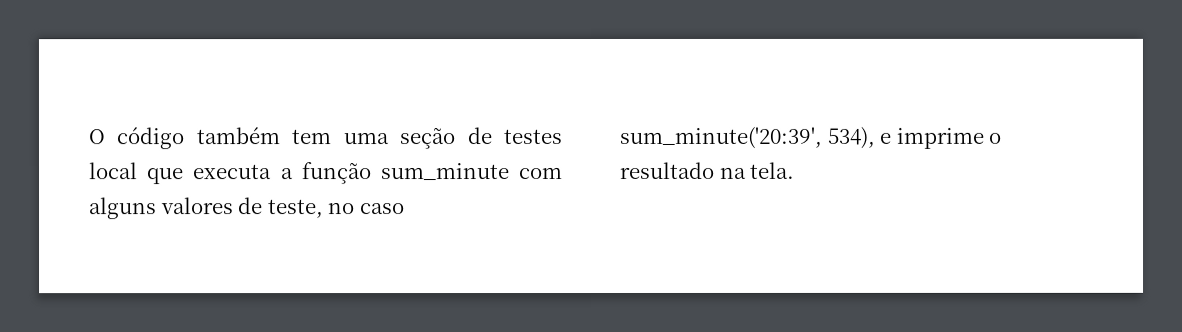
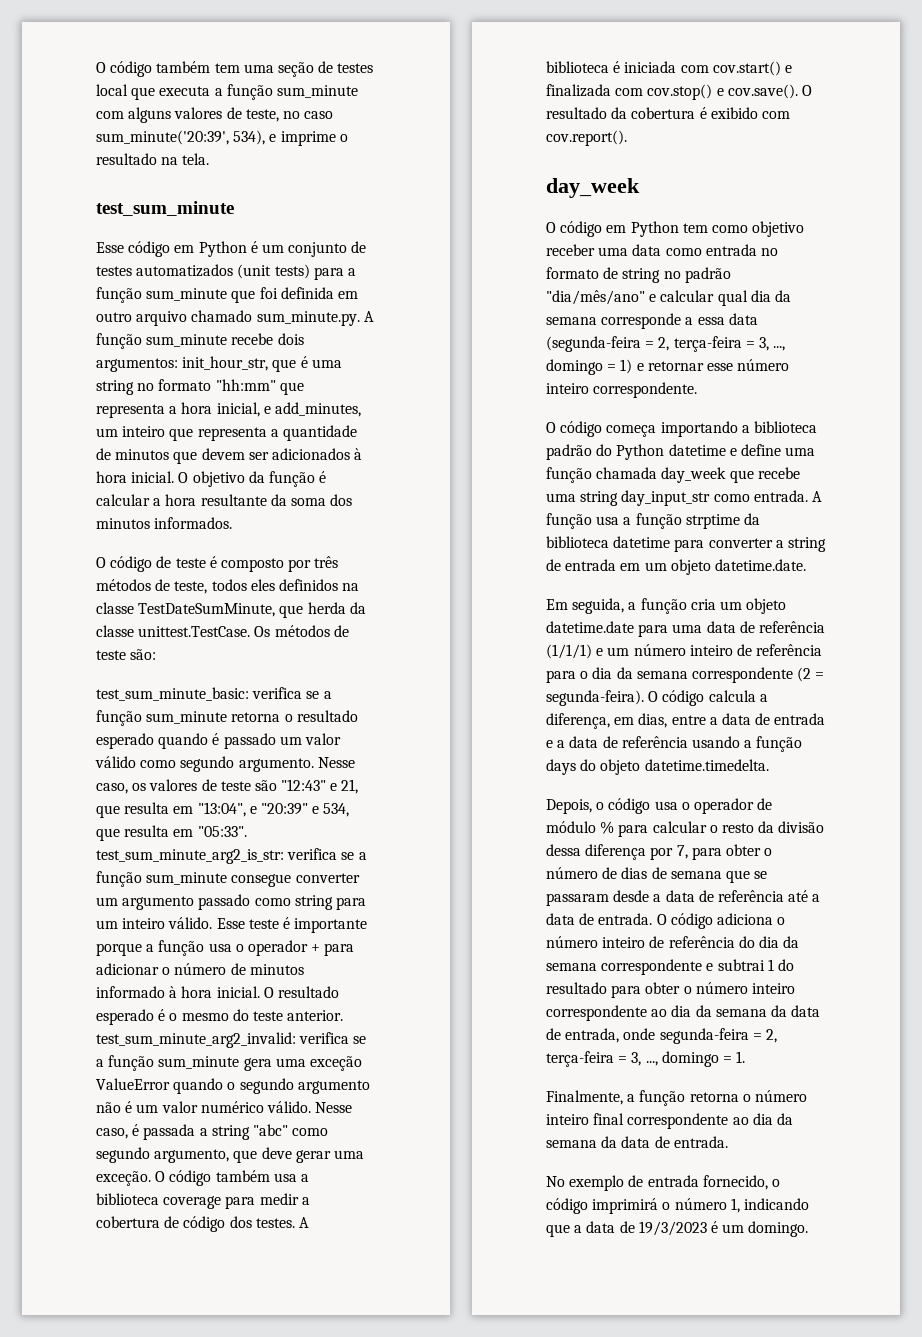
(796, 170) none -> [96,201,234,216] [96,241,367,257] [96,264,356,280] [96,287,358,303] [96,310,374,326] [96,333,304,349] [96,356,342,372] [96,379,304,395] [96,402,361,418] [96,425,357,441] [96,448,363,464] [96,471,327,487] [96,494,353,506] [96,517,233,529] [96,556,339,572] [96,579,360,594] [96,602,366,618] [96,625,349,637] [96,649,157,660] [96,687,332,701] [96,710,358,726] [96,733,341,749] [95,756,355,772] [96,779,359,794] [96,802,350,818] [96,825,247,841] [96,848,367,864] [96,871,360,887] [96,894,366,910] [96,917,368,933] [96,940,355,956] [96,963,304,975] [96,986,339,998] [96,1009,344,1025] [96,1032,367,1048] [96,1055,362,1071] [96,1078,370,1094] [96,1101,353,1113] [96,1124,329,1140] [96,1147,364,1163] [96,1170,309,1186] [96,1193,310,1209] [96,1216,309,1232] [546,61,792,76] [546,84,812,100] [546,107,790,119] [546,130,627,146] [546,178,640,198] [546,221,805,237] [546,244,778,256] [546,267,731,283] [546,290,791,306] [546,313,758,329] [546,336,786,352] [546,359,790,375] [546,382,698,398] [546,421,817,437] [546,444,816,460] [546,467,800,483] [546,490,822,506] [546,513,760,529] [546,536,826,552] [546,559,806,575] [546,598,787,614] [546,621,825,637] [546,644,823,659] [546,667,825,683] [546,690,768,706] [546,713,826,729] [546,736,803,752] [546,759,769,775] [546,798,773,814] [546,821,825,837] [546,844,773,860] [546,867,768,883] [546,890,821,906] [546,913,786,929] [546,936,800,948] [546,959,794,975] [546,982,795,998] [546,1005,821,1021] [546,1028,777,1044] [546,1051,746,1067] [546,1090,807,1106] [546,1113,793,1129] [546,1136,728,1148] [546,1175,780,1191] [546,1198,809,1214] [546,1221,809,1237] // test_sum_minute // Esse código em Python é um conjunto de testes automatizados (unit tests) para a função sum_minute que foi definida em outro arquivo chamado sum_minute.py. A função sum_minute recebe dois argumentos: init_hour_str, que é uma string no formato "hh:mm" que representa a hora inicial, e add_minutes, um inteiro que representa a quantidade de minutos que devem ser adicionados à hora inicial. O objetivo da função é calcular a hora resultante da soma dos minutos informados. // O código de teste é composto por três métodos de teste, todos eles definidos na classe TestDateSumMinute, que herda da classe unittest.TestCase. Os métodos de teste são: // test_sum_minute_basic: verifica se a função sum_minute retorna o resultado esperado quando é passado um valor válido como segundo argumento. Nesse caso, os valores de teste são "12:43" e 21, que resulta em "13:04", e "20:39" e 534, que resulta em "05:33". test_sum_minute_arg2_is_str: verifica se a função sum_minute consegue converter um argumento passado como string para um inteiro válido. Esse teste é importante porque a função usa o operador + para adicionar o número de minutos informado à hora inicial. O resultado esperado é o mesmo do teste anterior. test_sum_minute_arg2_invalid: verifica se a função sum_minute gera uma exceção ValueError quando o segundo argumento não é um valor numérico válido. Nesse caso, é passada a string "abc" como segundo argumento, que deve gerar uma exceção. O código também usa a biblioteca coverage para medir a cobertura de código dos testes. A biblioteca é iniciada com cov.start() e finalizada com cov.stop() e cov.save(). O resultado da cobertura é exibido com cov.report(). // day_week // O código em Python tem como objetivo receber uma data como entrada no formato de string no padrão "dia/mês/ano" e calcular qual dia da semana corresponde a essa data (segunda-feira = 2, terça-feira = 3, ..., domingo = 1) e retornar esse número inteiro correspondente. // O código começa importando a biblioteca padrão do Python datetime e define uma função chamada day_week que recebe uma string day_input_str como entrada. A função usa a função strptime da biblioteca datetime para converter a string de entrada em um objeto datetime.date. // Em seguida, a função cria um objeto datetime.date para uma data de referência (1/1/1) e um número inteiro de referência para o dia da semana correspondente (2 = segunda-feira). O código calcula a diferença, em dias, entre a data de entrada e a data de referência usando a função days do objeto datetime.timedelta. // Depois, o código usa o operador de módulo % para calcular o resto da divisão dessa diferença por 7, para obter o número de dias de semana que se passaram desde a data de referência até a data de entrada. O código adiciona o número inteiro de referência do dia da semana correspondente e subtrai 1 do resultado para obter o número inteiro correspondente ao dia da semana da data de entrada, onde segunda-feira = 2, terça-feira = 3, ..., domingo = 1. // Finalmente, a função retorna o número inteiro final correspondente ao dia da semana da data de entrada. // No exemplo de entrada fornecido, o código imprimirá o número 1, indicando que a data de 19/3/2023 é um domingo.

